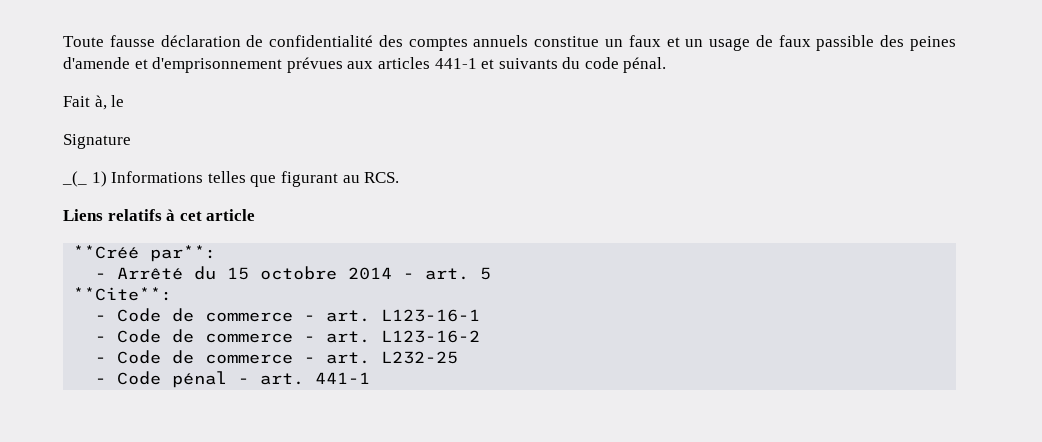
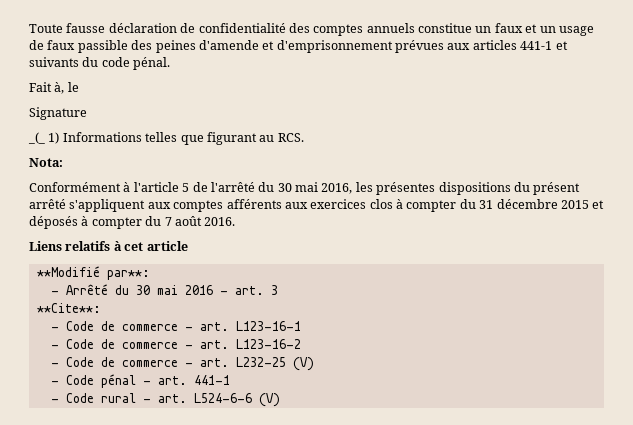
(400, 177) none -> [29,158,63,167] [29,182,581,195] [29,199,605,212] [29,216,236,229] // Nota: // Conformément à l'article 5 de l'arrêté du 30 mai 2016, les présentes dispositions du présent arrêté s'appliquent aux comptes afférents aux exercices clos à compter du 31 décembre 2015 et déposés à compter du 7 août 2016.
[73,245,140,259] **Créé -> [36,266,100,277] **Modifié
[227,266,492,280] 15 octobre 2014 - art. 5 -> [135,285,278,295] 30 mai 2016 - art. 3
(459, 357) none -> [292,357,314,371] (V)
(371, 378) none -> [50,393,280,407] // - Code rural - art. L524-6-6 (V)

